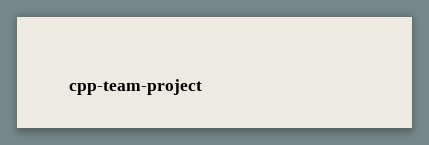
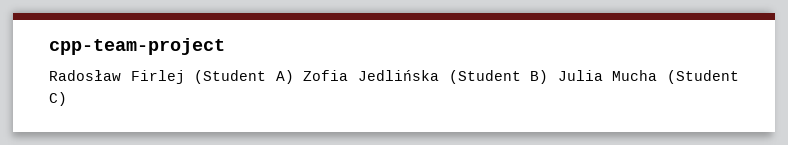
(202, 87) none -> [49,70,740,84] [49,92,67,106] // Radosław Firlej (Student A) Zofia Jedlińska (Student B) Julia Mucha (Student C)

